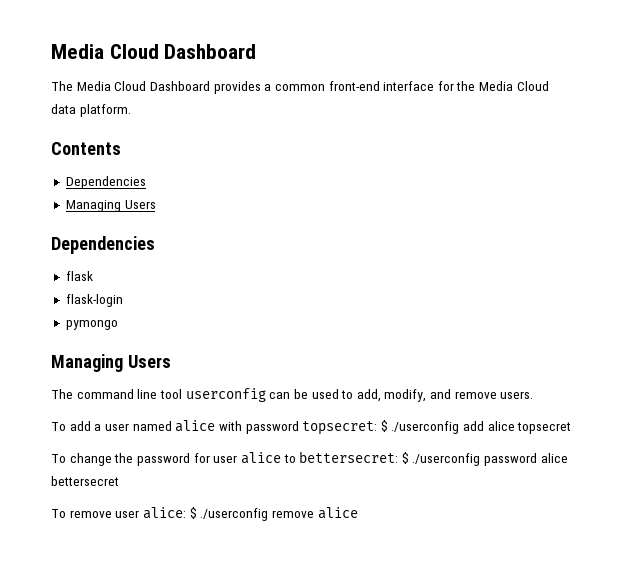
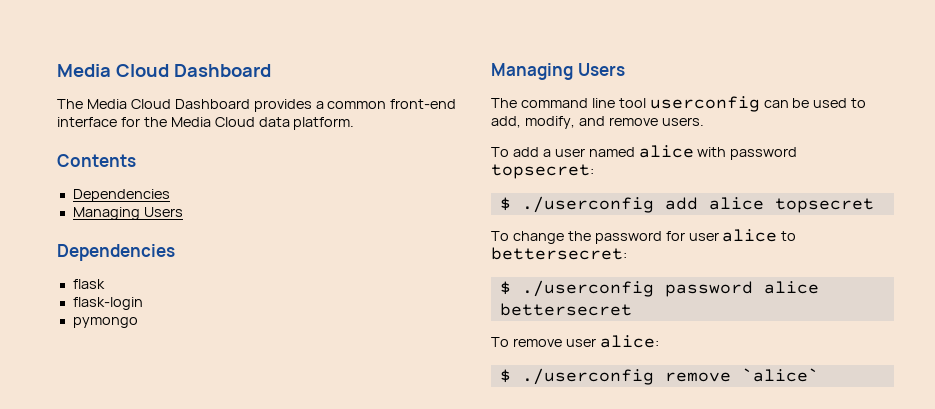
(378, 428) none -> (594, 171) //
(399, 457) none -> (627, 253) //
(186, 513) none -> (659, 341) //
[317,507,358,519] alice -> [741,368,819,382] `alice`

